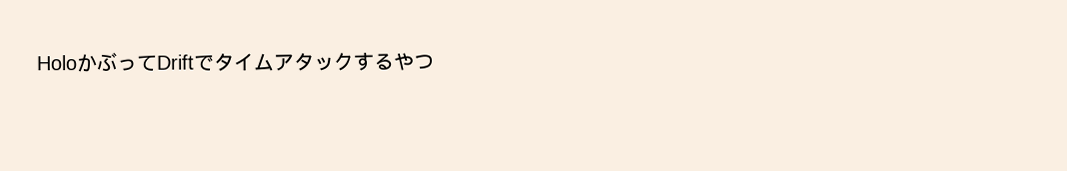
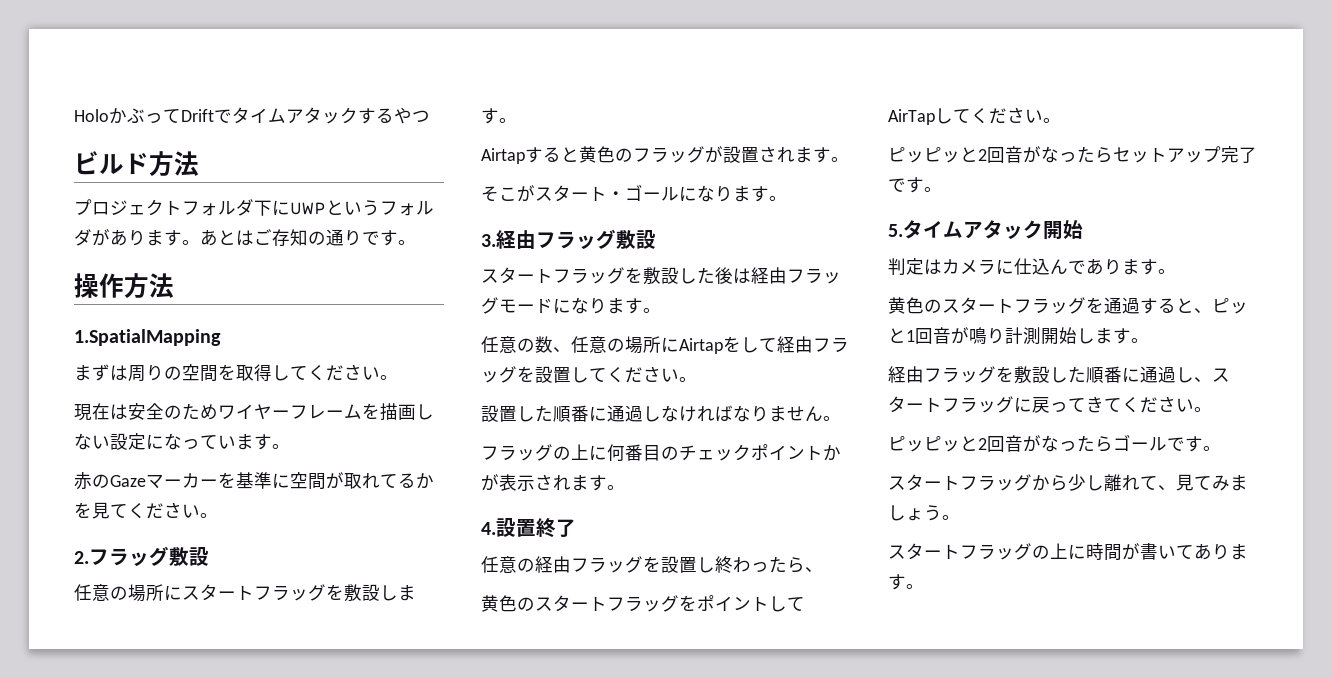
(434, 62) none -> [74,151,199,176] [74,199,434,216] [74,229,416,246] [74,273,174,298] [74,329,221,346] [74,364,398,382] [74,403,434,421] [74,433,290,450] [74,472,434,490] [74,502,218,519] [74,546,209,566] [74,584,416,602] [481,108,517,124] [481,146,849,164] [481,184,787,202] [481,229,656,249] [481,267,841,285] [481,297,661,314] [481,336,849,354] [481,366,697,383] [481,405,841,422] [481,444,841,461] [481,474,625,491] [481,518,576,538] [481,556,823,573] [481,595,805,612] [888,107,1061,125] [888,146,1257,163] [888,177,942,193] [888,220,1083,240] [888,258,1176,275] [888,297,1248,314] [888,327,1149,345] [888,366,1230,384] [888,396,1212,413] [888,434,1221,452] [888,474,1248,491] [888,505,960,521] [888,543,1248,561] [888,574,924,590] // ビルド方法 // プロジェクトフォルダ下にUWPというフォルダがあります。あとはご存知の通りです。 // 操作方法 // 1.SpatialMapping // まずは周りの空間を取得してください。 // 現在は安全のためワイヤーフレームを描画しない設定になっています。 // 赤のGazeマーカーを基準に空間が取れてるかを見てください。 // 2.フラッグ敷設 // 任意の場所にスタートフラッグを敷設します。 // Airtapすると黄色のフラッグが設置されます。 // そこがスタート・ゴールになります。 // 3.経由フラッグ敷設 // スタートフラッグを敷設した後は経由フラッグモードになります。 // 任意の数、任意の場所にAirtapをして経由フラッグを設置してください。 // 設置した順番に通過しなければなりません。 // フラッグの上に何番目のチェックポイントかが表示されます。 // 4.設置終了 // 任意の経由フラッグを設置し終わったら、 // 黄色のスタートフラッグをポイントしてAirTapしてください。 // ピッピッと2回音がなったらセットアップ完了です。 // 5.タイムアタック開始 // 判定はカメラに仕込んであります。 // 黄色のスタートフラッグを通過すると、ピッと1回音が鳴り計測開始します。 // 経由フラッグを敷設した順番に通過し、スタートフラッグに戻ってきてください。 // ピッピッと2回音がなったらゴールです。 // スタートフラッグから少し離れて、見てみましょう。 // スタートフラッグの上に時間が書いてあります。

